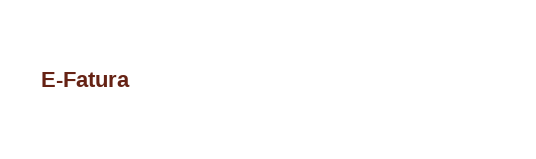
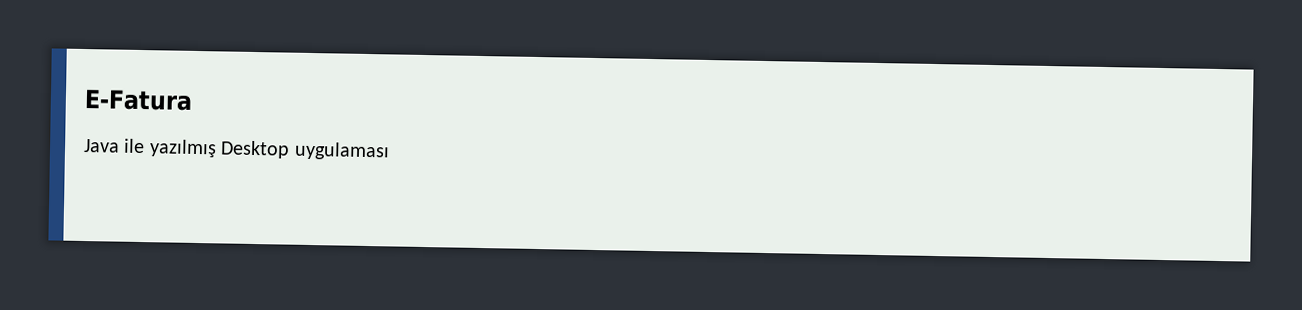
(130, 79) none -> [83,138,390,161] // Java ile yazılmış Desktop uygulaması

